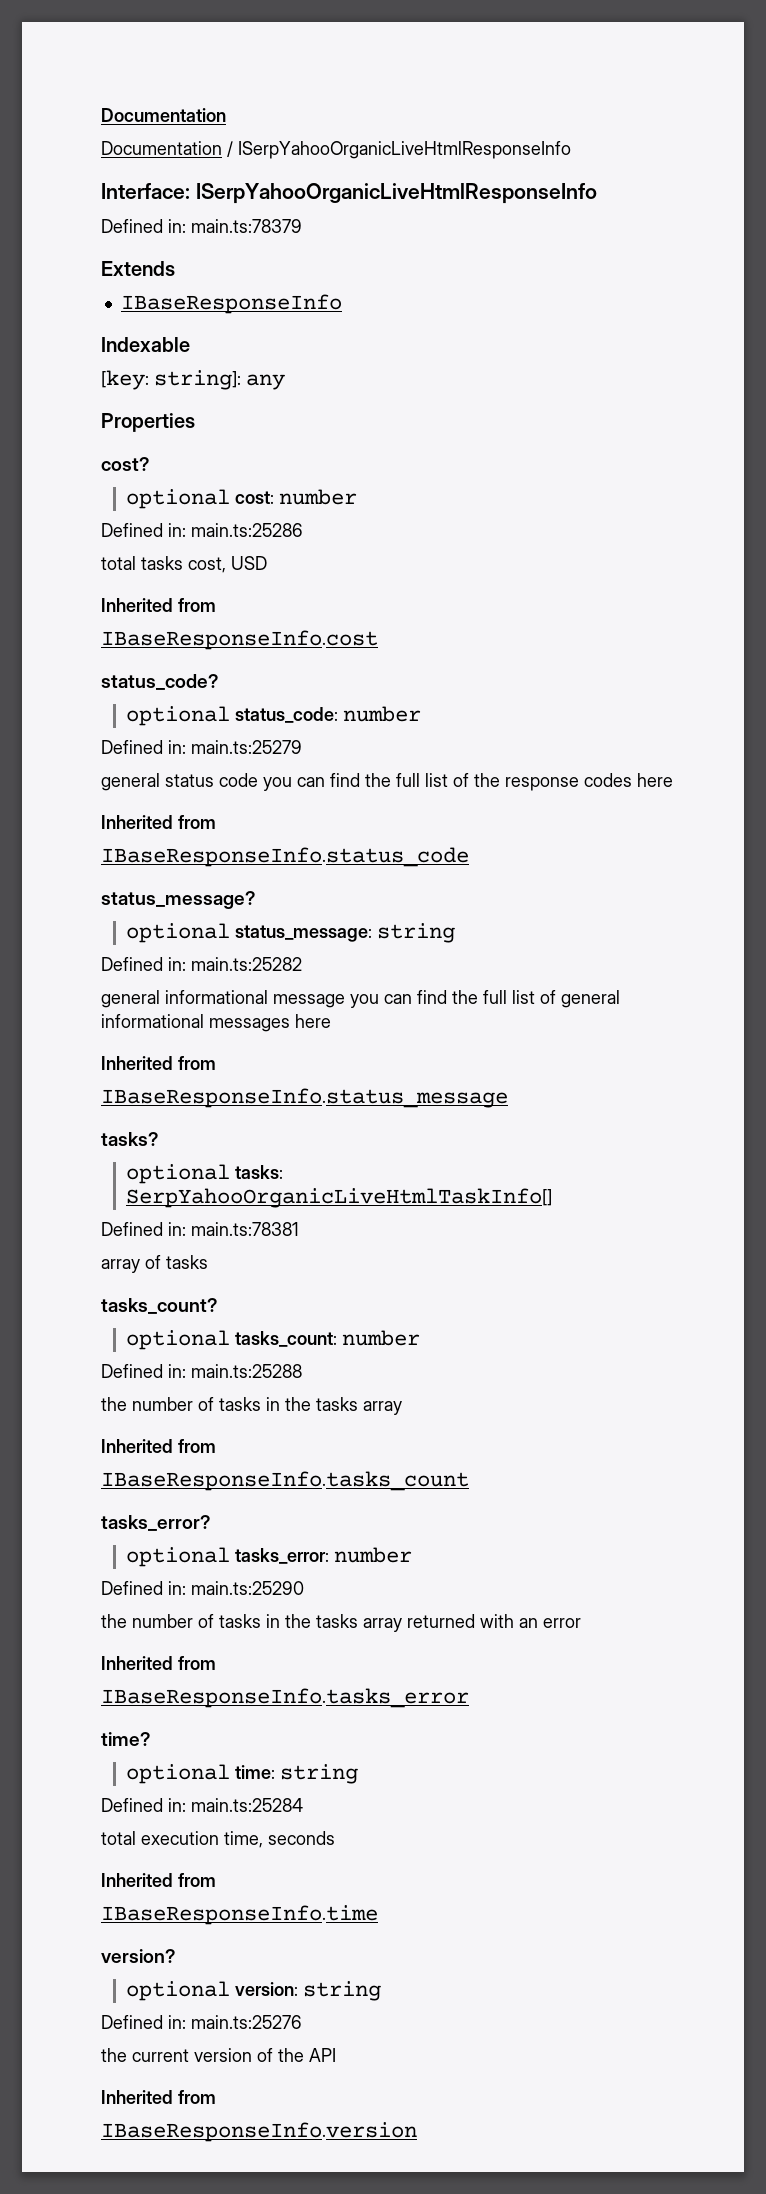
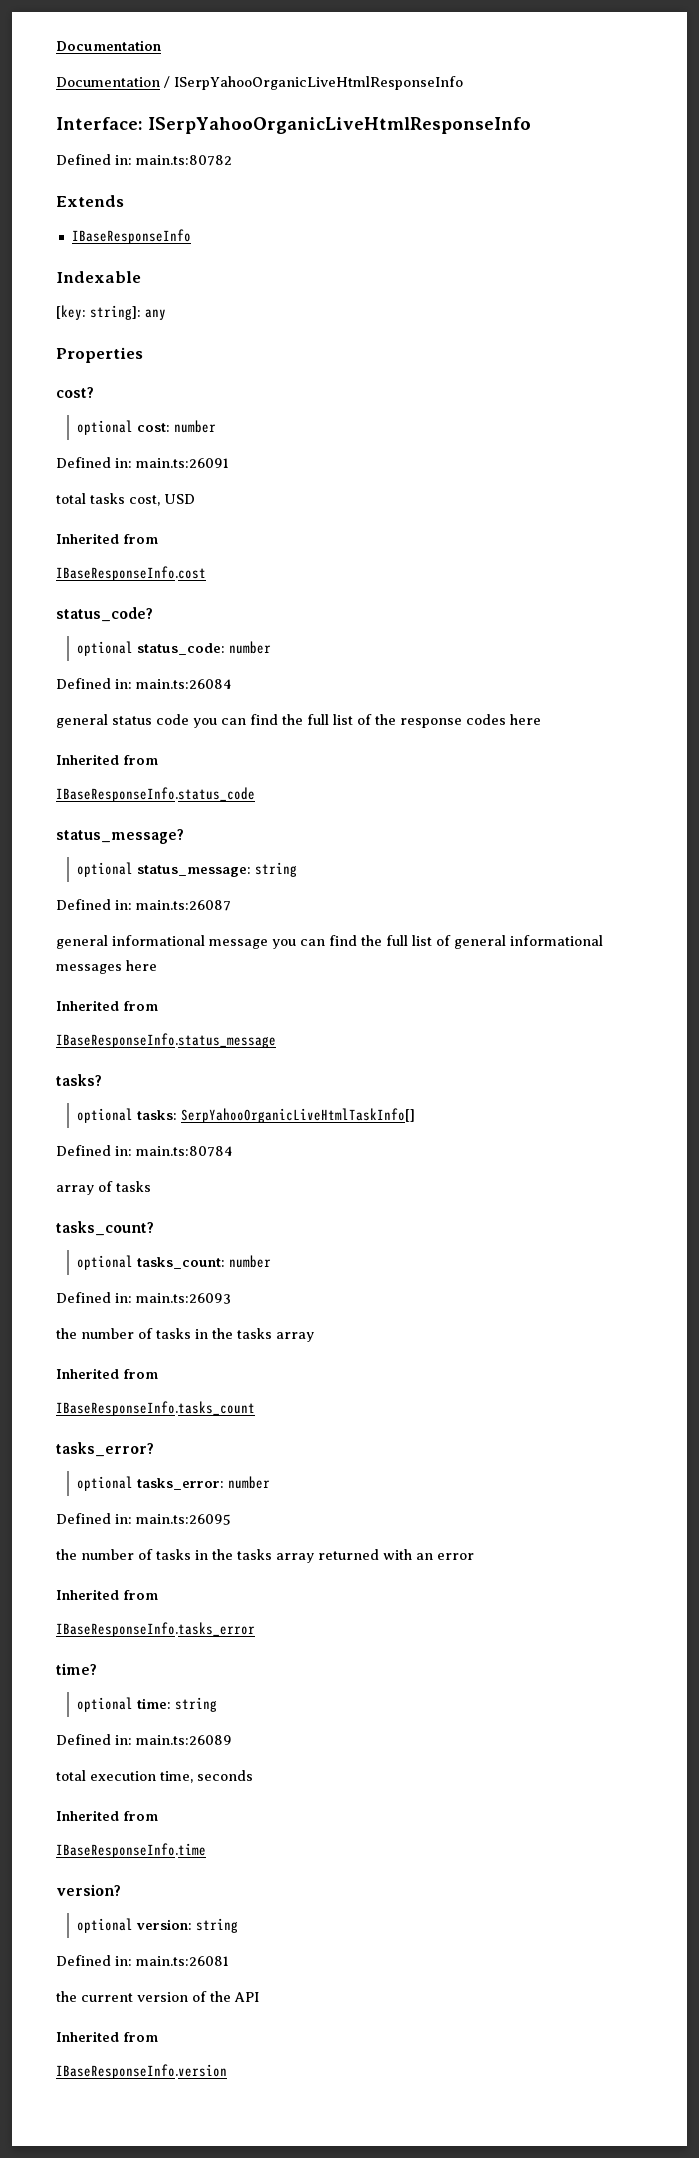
[191,219,302,233] main.ts:78379 -> [136,155,232,166] main.ts:80782
[191,523,303,537] main.ts:25286 -> [136,458,229,468] main.ts:26091
[191,740,302,754] main.ts:25279 -> [136,679,232,689] main.ts:26084
[191,957,302,971] main.ts:25282 -> [136,900,231,911] main.ts:26087
[191,1222,299,1236] main.ts:78381 -> [136,1146,233,1157] main.ts:80784
[191,1364,302,1378] main.ts:25288 -> [136,1293,231,1304] main.ts:26093
[191,1581,304,1595] main.ts:25290 -> [136,1514,231,1525] main.ts:26095
[191,1798,303,1812] main.ts:25284 -> [136,1735,232,1745] main.ts:26089
[191,2015,302,2029] main.ts:25276 -> [136,1956,229,1966] main.ts:26081

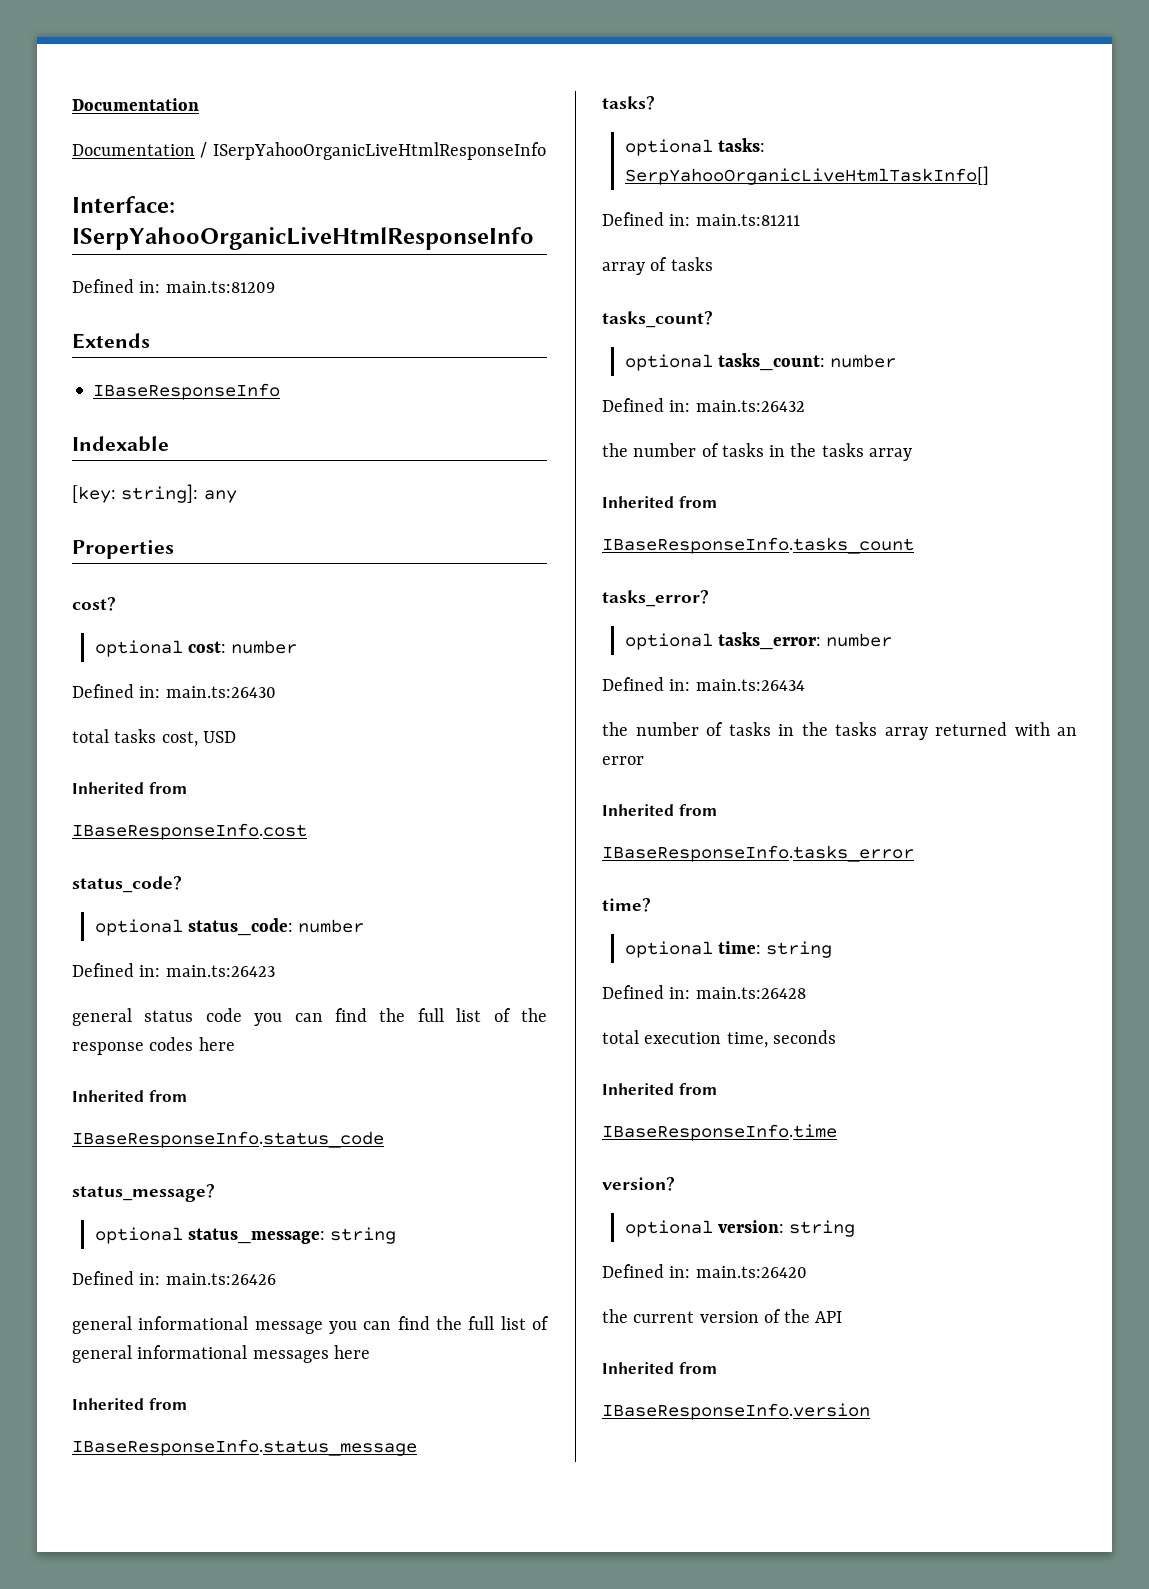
[136,155,232,166] main.ts:80782 -> [165,281,275,293] main.ts:81209
[136,458,229,468] main.ts:26091 -> [165,686,276,698] main.ts:26430
[136,679,232,689] main.ts:26084 -> [165,965,275,977] main.ts:26423
[136,900,231,911] main.ts:26087 -> [165,1273,276,1285] main.ts:26426
[136,1146,233,1157] main.ts:80784 -> [695,214,800,226] main.ts:81211
[136,1293,231,1304] main.ts:26093 -> [695,400,805,412] main.ts:26432
[136,1514,231,1525] main.ts:26095 -> [695,679,805,691] main.ts:26434
[136,1735,232,1745] main.ts:26089 -> [695,987,806,999] main.ts:26428
[136,1956,229,1966] main.ts:26081 -> [695,1266,807,1278] main.ts:26420

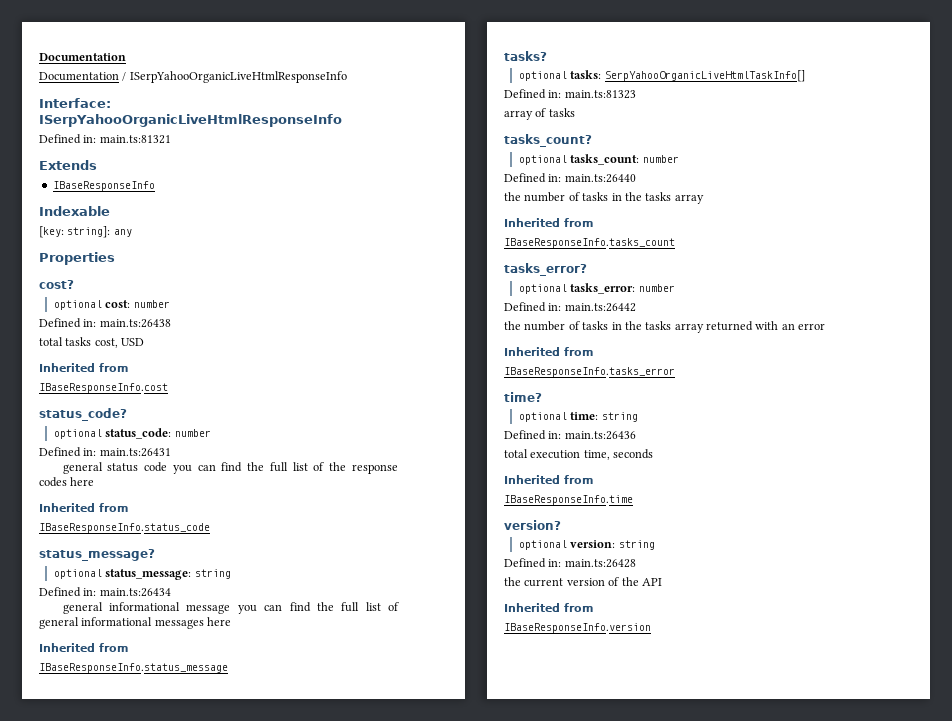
[165,281,275,293] main.ts:81209 -> [99,135,171,144] main.ts:81321
[165,686,276,698] main.ts:26430 -> [99,319,171,328] main.ts:26438
[165,965,275,977] main.ts:26423 -> [99,448,171,457] main.ts:26431
[165,1273,276,1285] main.ts:26426 -> [99,588,171,597] main.ts:26434
[695,214,800,226] main.ts:81211 -> [564,90,636,99] main.ts:81323
[695,400,805,412] main.ts:26432 -> [564,174,636,183] main.ts:26440
[695,679,805,691] main.ts:26434 -> [564,303,636,312] main.ts:26442
[695,987,806,999] main.ts:26428 -> [564,431,636,440] main.ts:26436
[695,1266,807,1278] main.ts:26420 -> [564,559,636,568] main.ts:26428

